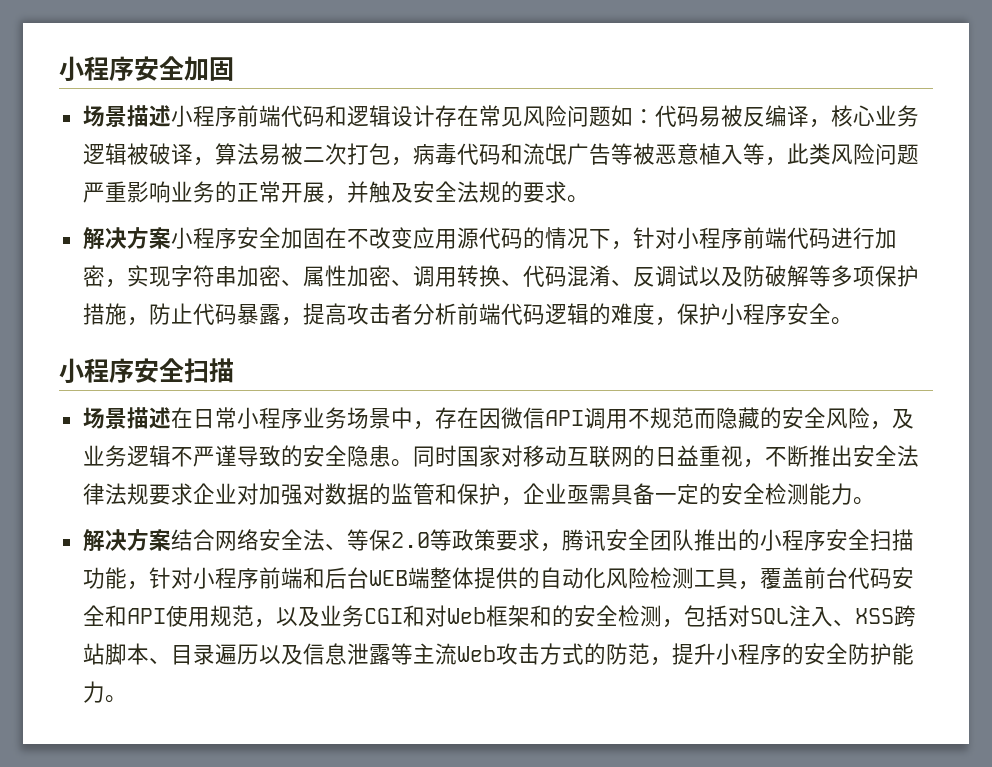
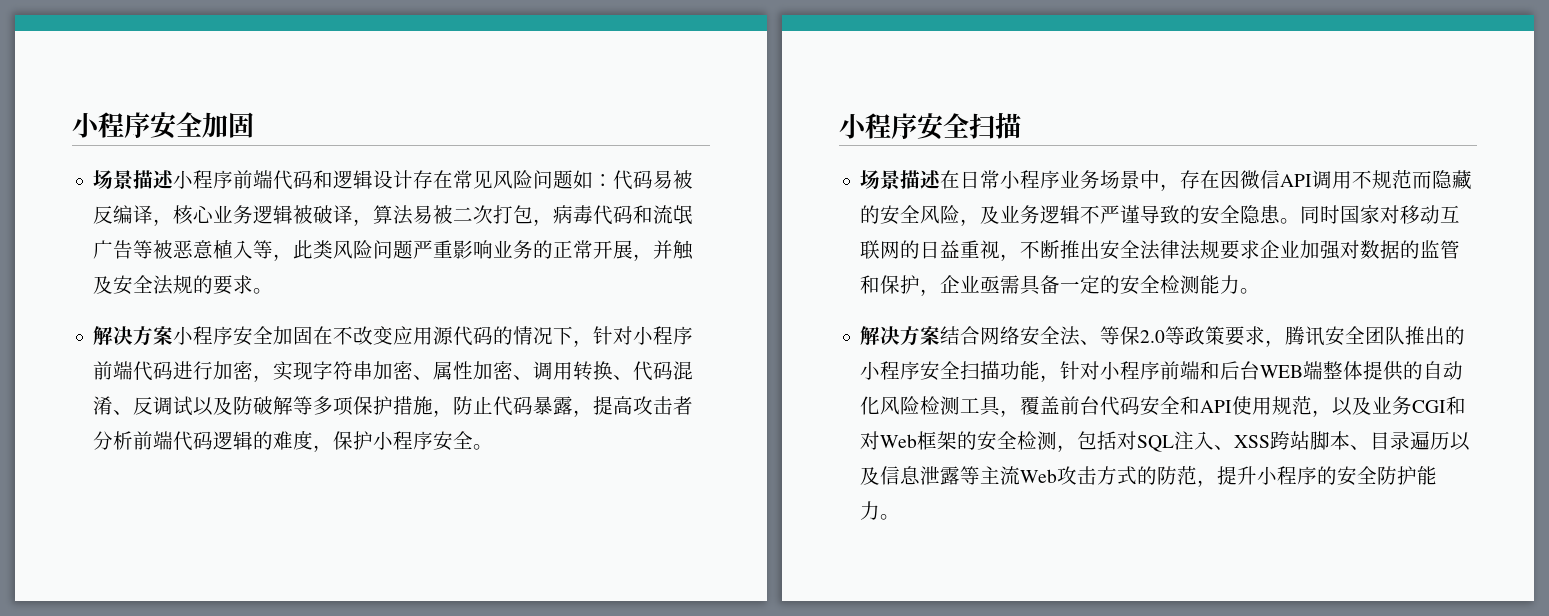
[236,483,259,505] 对 -> (1301, 249) none
[529,605,552,627] 和 -> (958, 440) none

